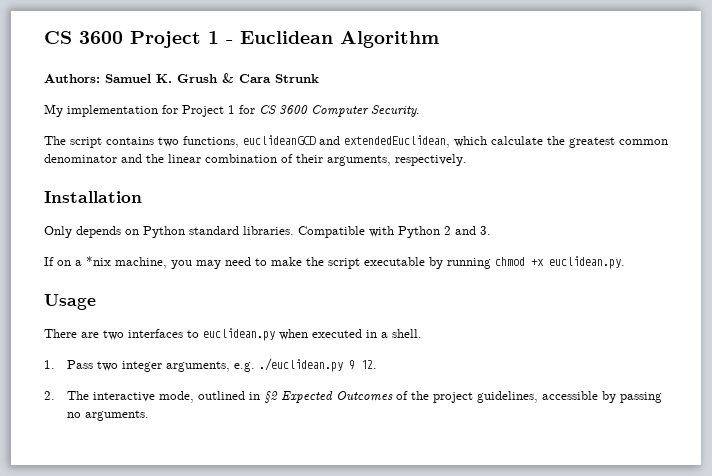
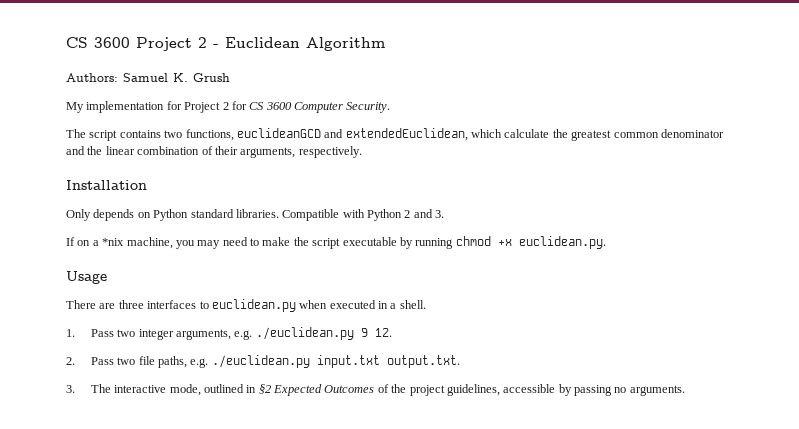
[208,31,219,44] 1 -> [198,37,207,48] 2
[222,73,319,83] & Cara Strunk -> (230, 77) none
[228,105,235,114] 1 -> [222,102,229,110] 2
[103,330,124,340] two -> [118,300,144,309] three
(55, 395) none -> [90,355,460,368] [66,385,75,393] Pass two file paths, e.g. ./euclidean.py input.txt output.txt. // 3.

